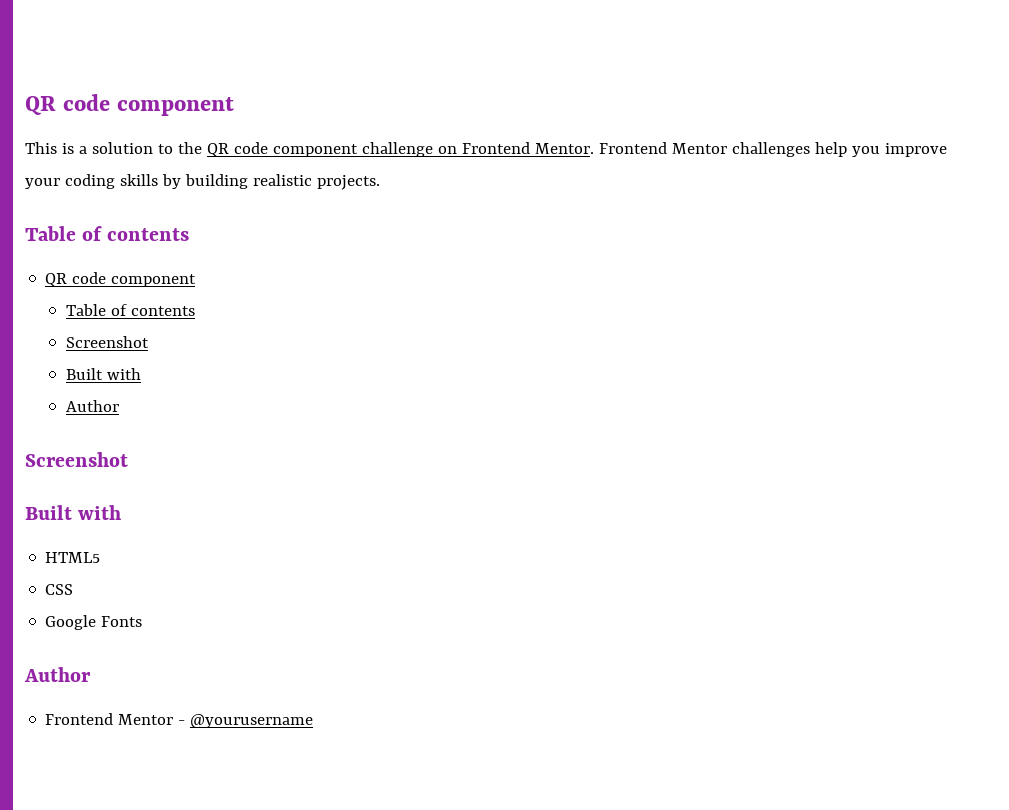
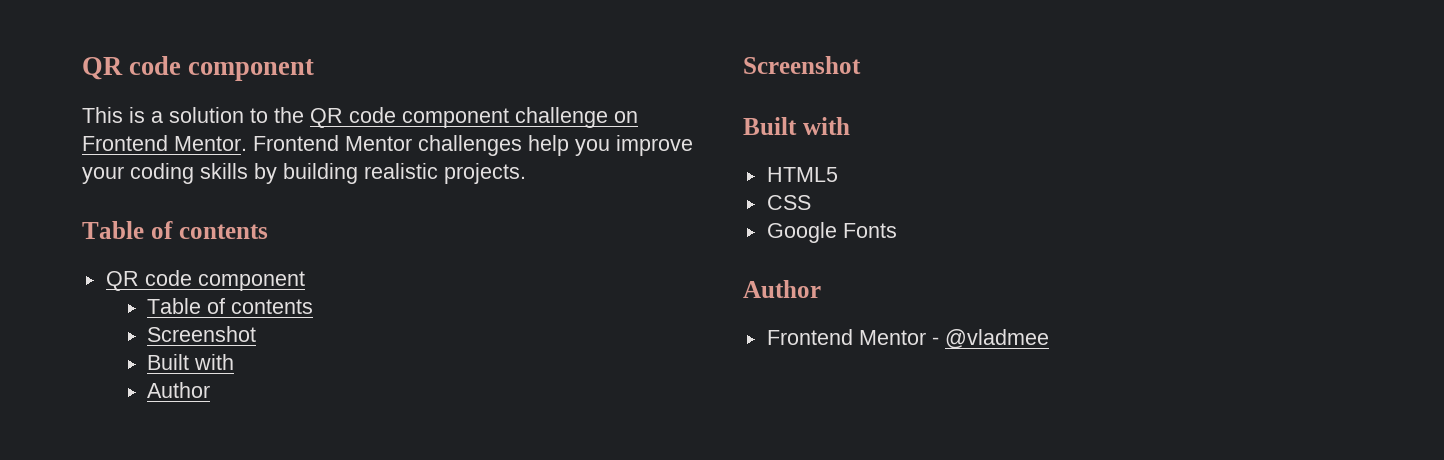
[190,714,314,728] @yourusername -> [944,329,1049,349] @vladmee

